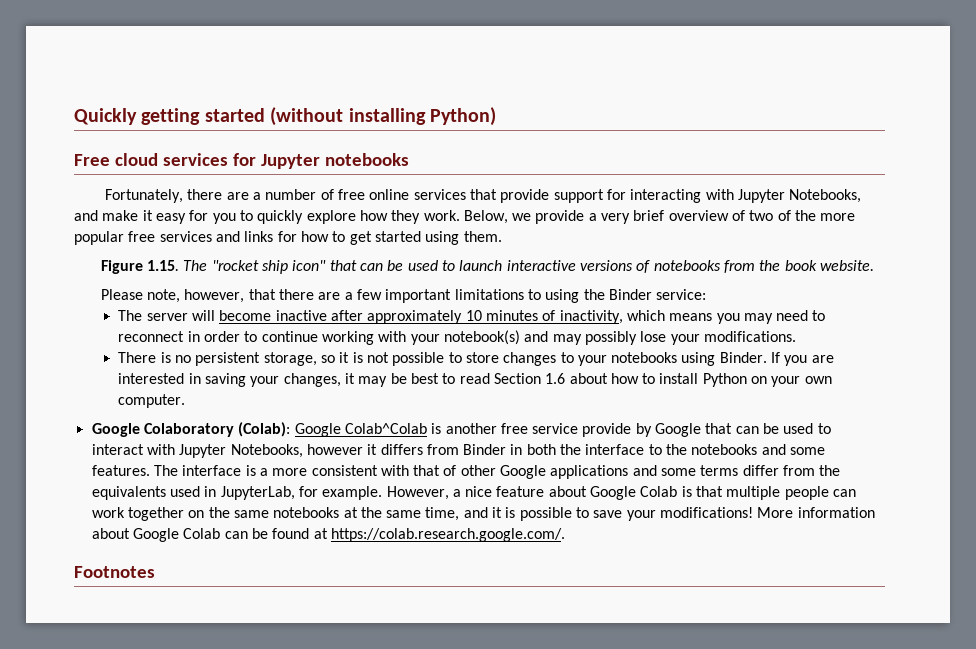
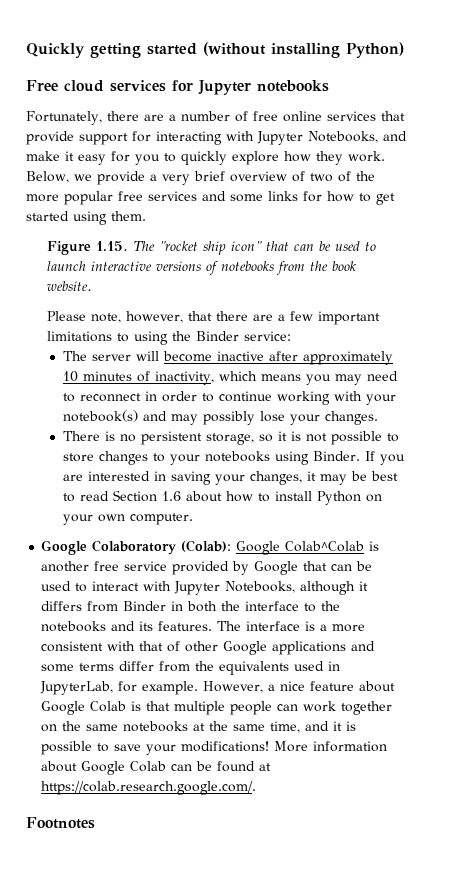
(240, 236) none -> [230,194,263,202] some
[703,331,796,342] modifications. -> [324,411,378,425] changes.
[582,423,632,437] provide -> [172,561,230,575] provided
[306,444,363,455] however -> [300,581,356,595] although
[790,447,826,455] some -> [139,621,154,631] its

